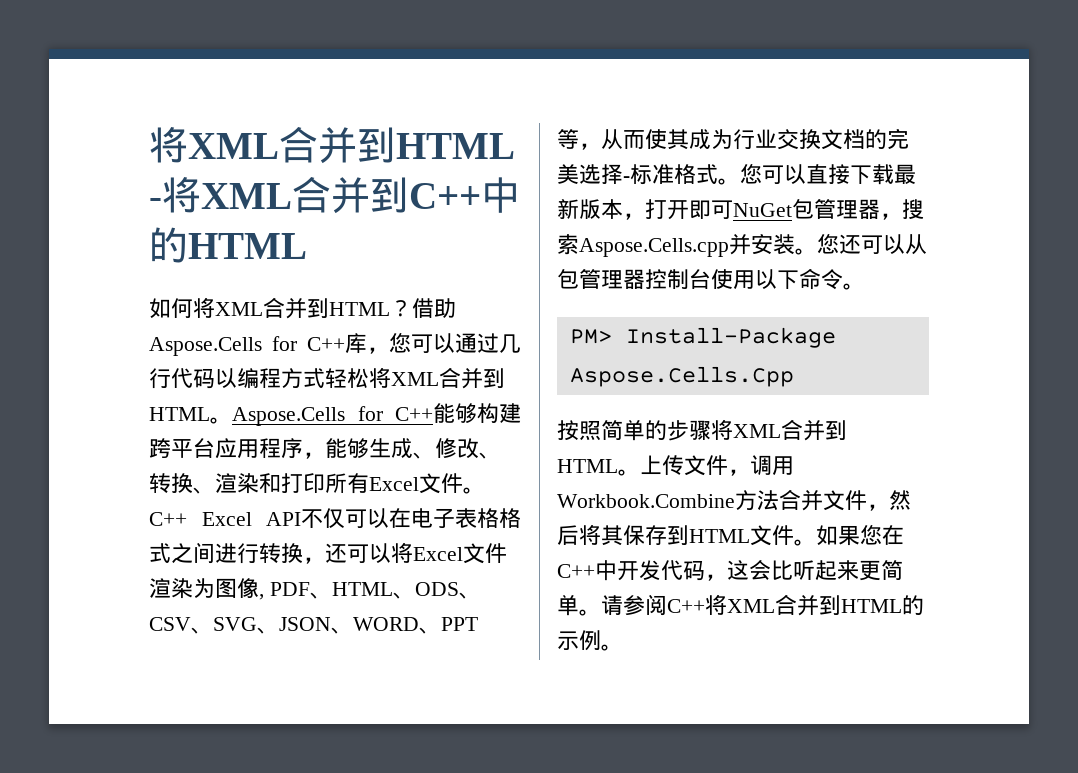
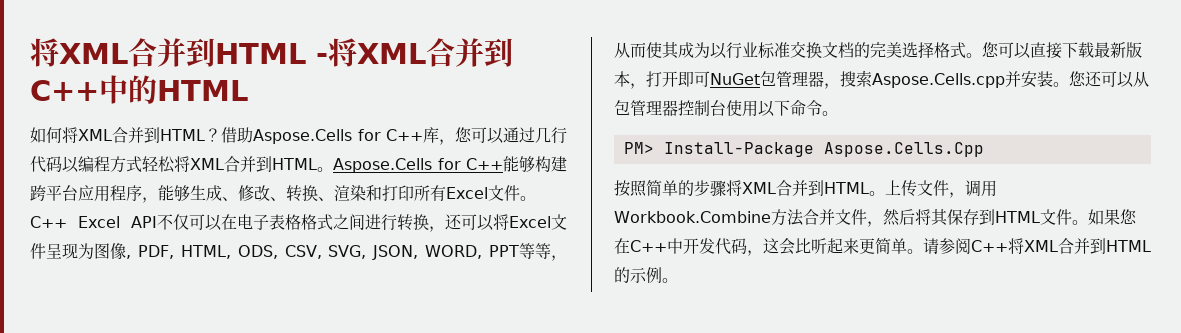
[149,578,193,599] 渲染 -> [46,243,78,259] 呈现
[269,582,481,599] [149,617,478,634] PDF、HTML、ODS、CSV、SVG、JSON、WORD、PPT -> [137,243,535,260] PDF, HTML, ODS, CSV, SVG, JSON, WORD, PPT等
[733,129,777,150] 行业 -> [710,42,790,59] 以行业标准
[623,164,674,185] -标准 -> (934, 50) none

